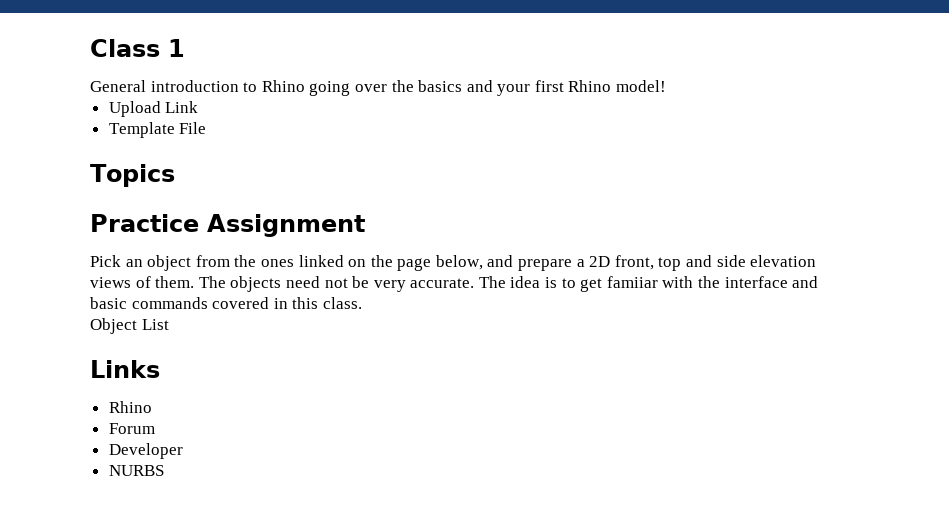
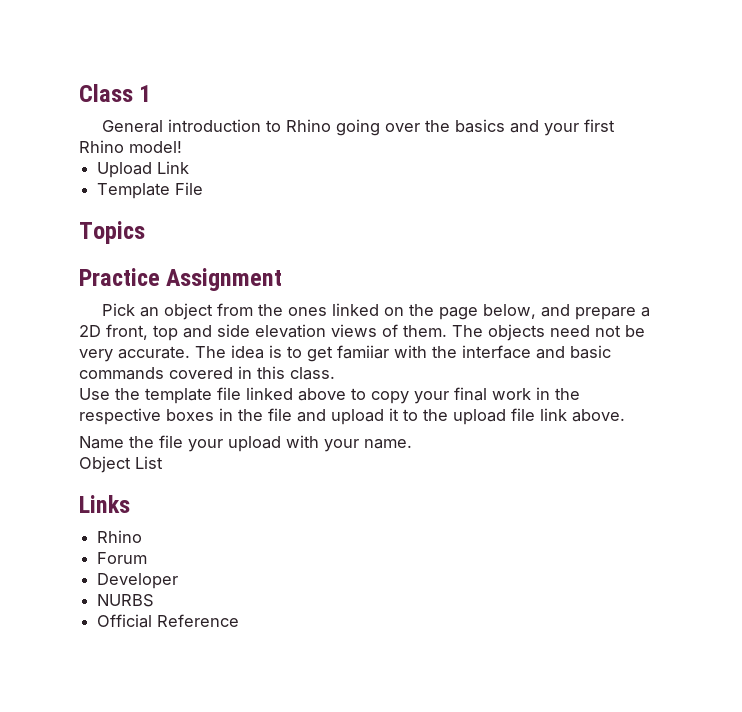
(362, 303) none -> [79,387,580,404] [79,408,625,425] [79,435,412,452] // Use the template file linked above to copy your final work in the respective boxes in the file and upload it to the upload file link above. // Name the file your upload with your name.
(164, 470) none -> [97,614,240,628] // Official Reference

